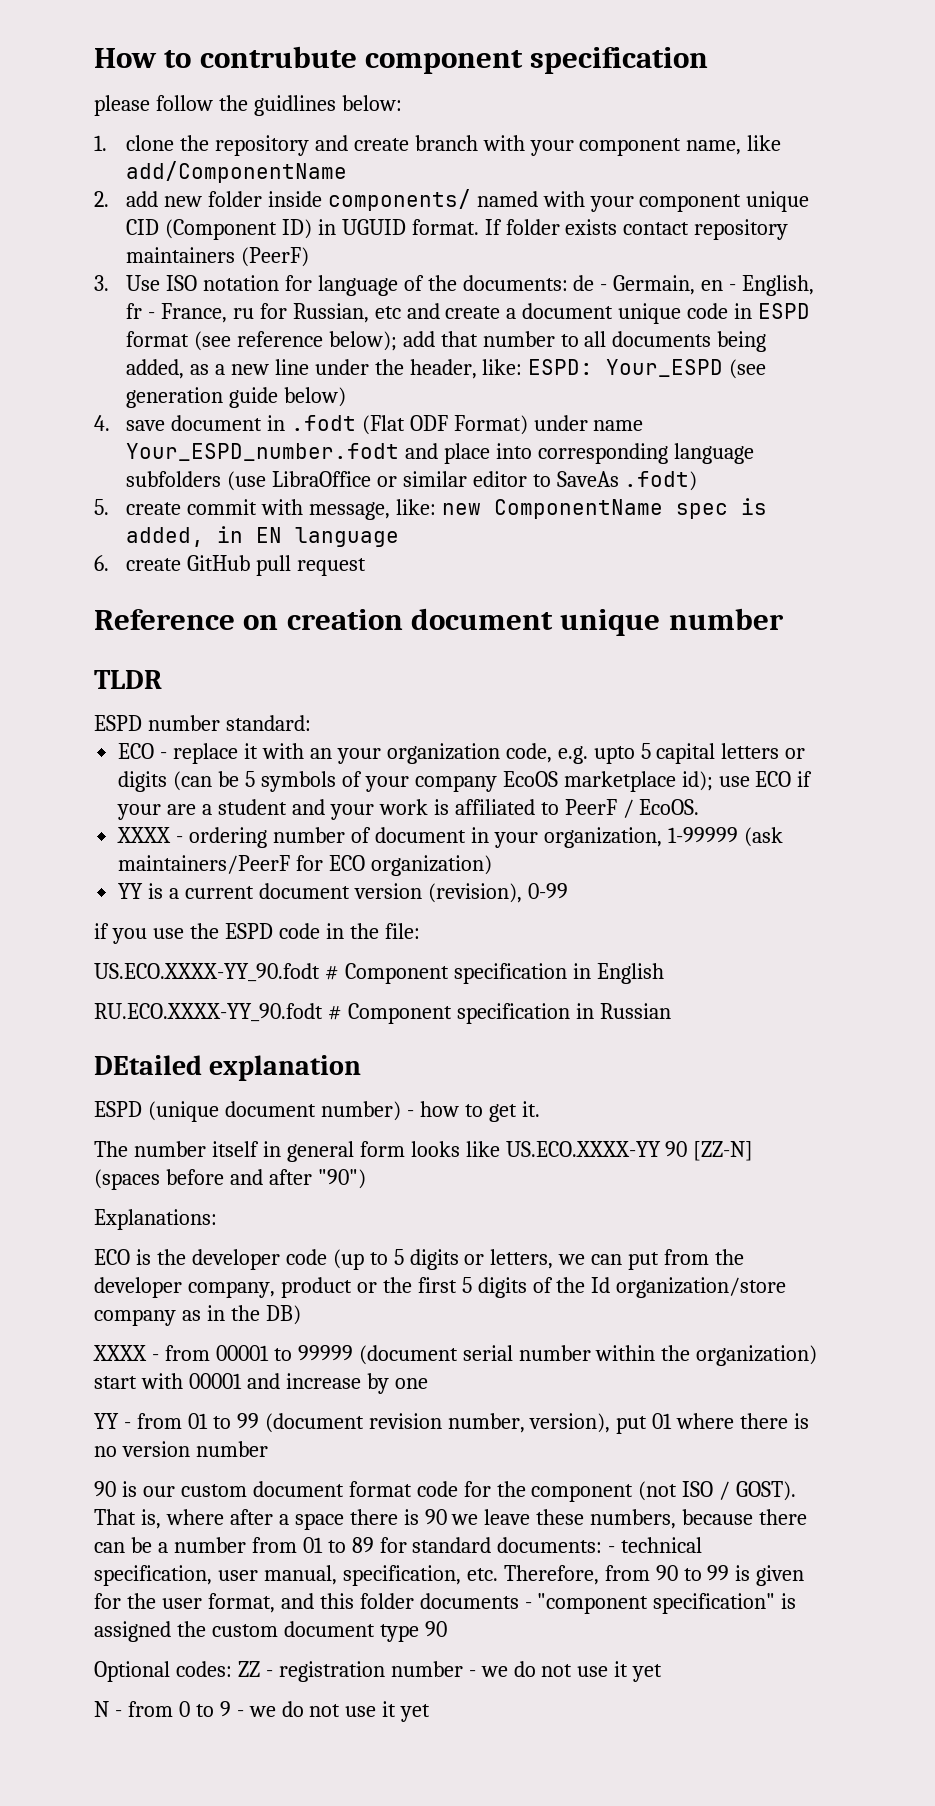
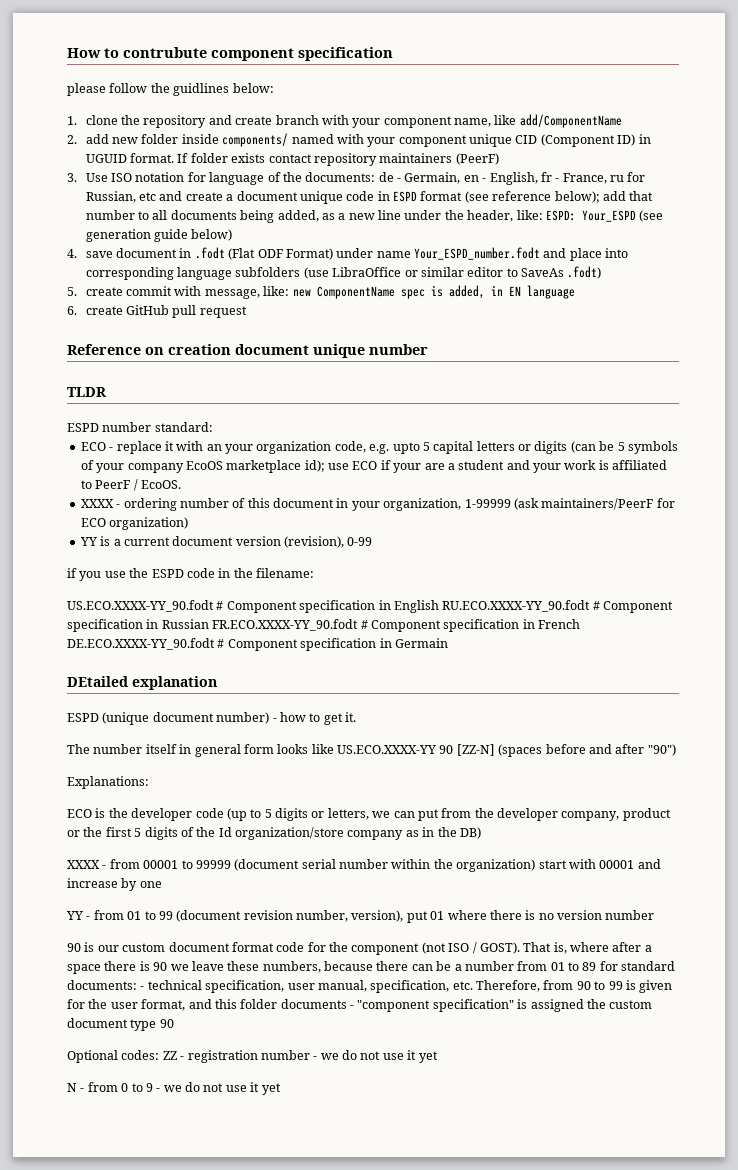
(371, 835) none -> [247,498,270,508] this
[384,923,420,939] file: -> [256,568,314,578] filename:
(664, 973) // -> (439, 606) none
(671, 1011) none -> [212,619,580,632] [67,638,448,651] FR.ECO.XXXX-YY_90.fodt # Component specification in French DE.ECO.XXXX-YY_90.fodt # Component specification in Germain

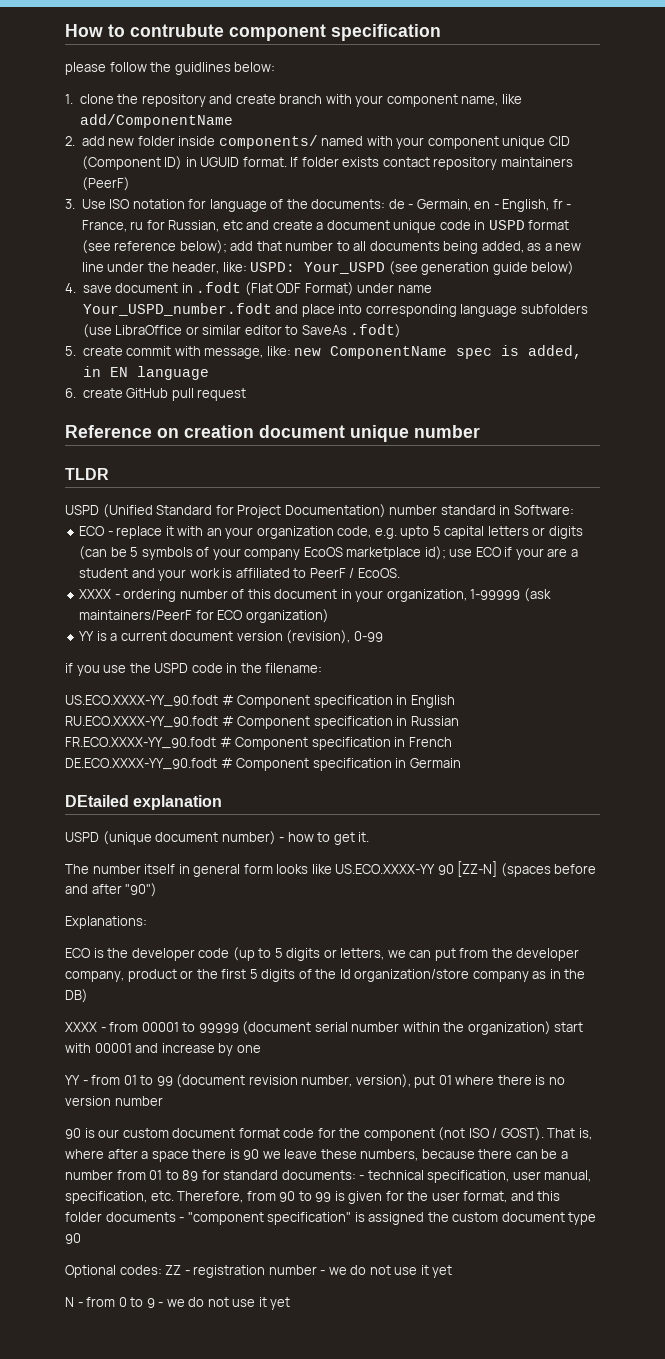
[393,191,418,202] ESPD -> [488,220,525,230] USPD
[545,210,636,222] ESPD: Your_ESPD -> [250,262,386,274] USPD: Your_USPD
[414,247,541,260] Your_ESPD_number.fodt -> [82,303,272,316] Your_USPD_number.fodt
[67,422,213,432] ESPD number standard: -> [65,504,574,518] USPD (Unified Standard for Project Documentation) number standard in Software:
[151,569,184,578] ESPD -> [154,663,189,673] USPD
[67,713,99,722] ESPD -> [65,832,99,842] USPD

